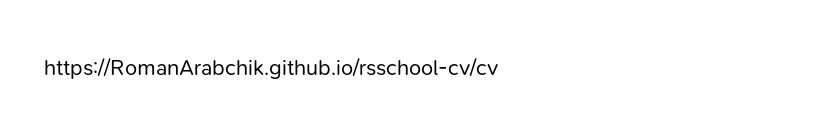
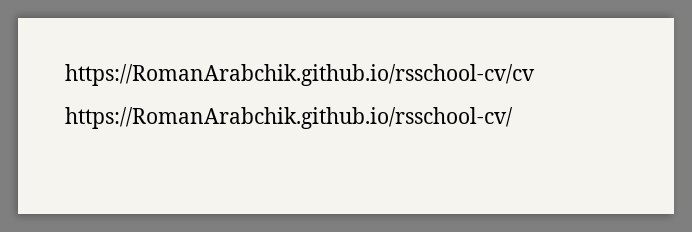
(498, 68) none -> [65,107,513,129] // https://RomanArabchik.github.io/rsschool-cv/

